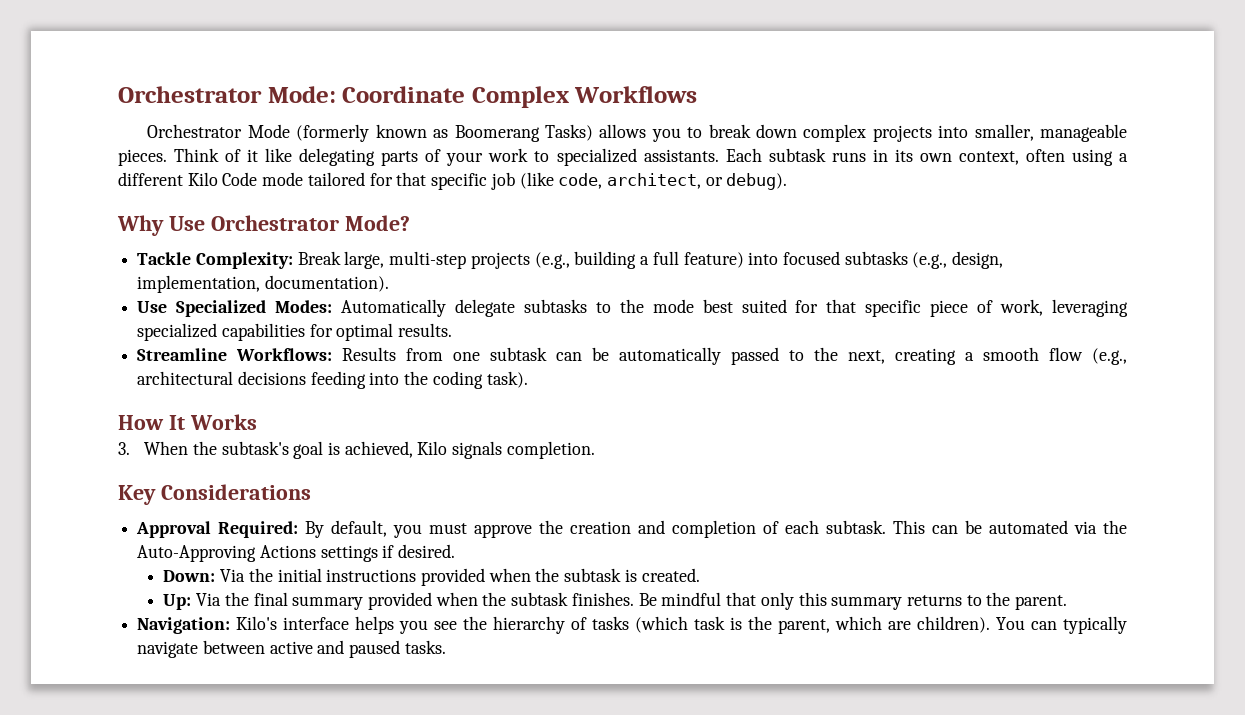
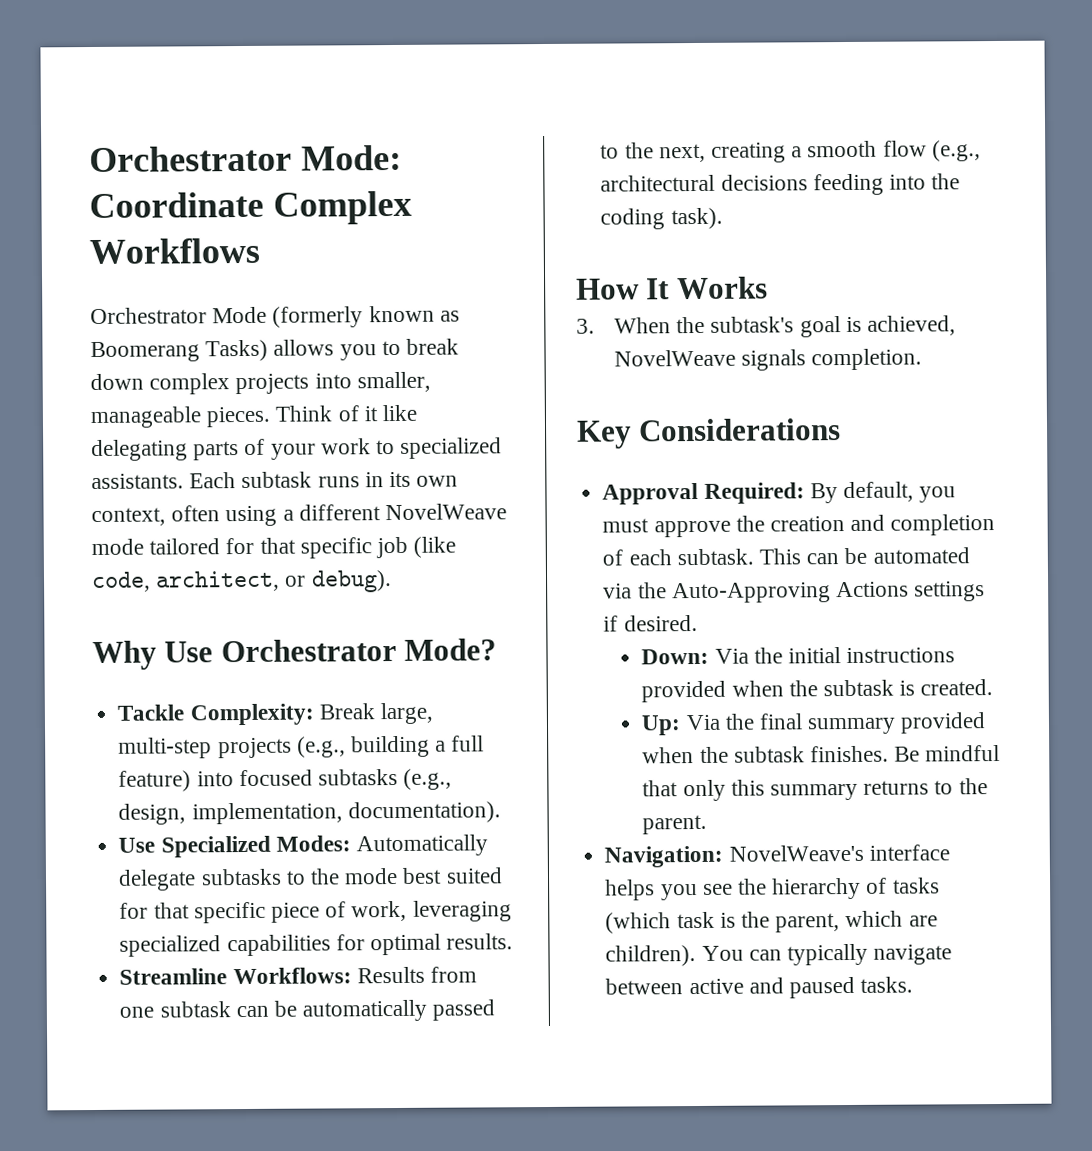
[187,172,258,186] Kilo Code -> [385,503,508,521] NovelWeave
[417,441,448,455] Kilo -> [614,349,737,367] NovelWeave
[236,616,278,630] Kilo's -> [728,844,864,862] NovelWeave's

